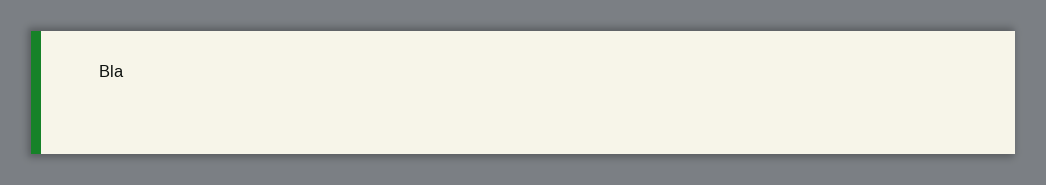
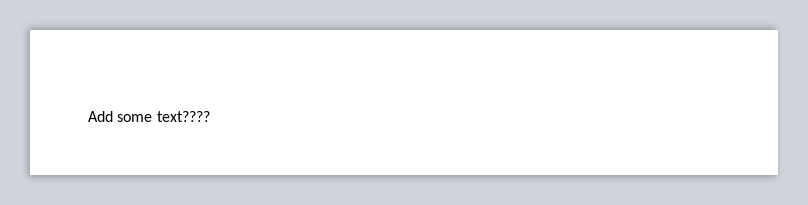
[99,65,124,77] Bla -> [88,111,210,122] Add some text????

